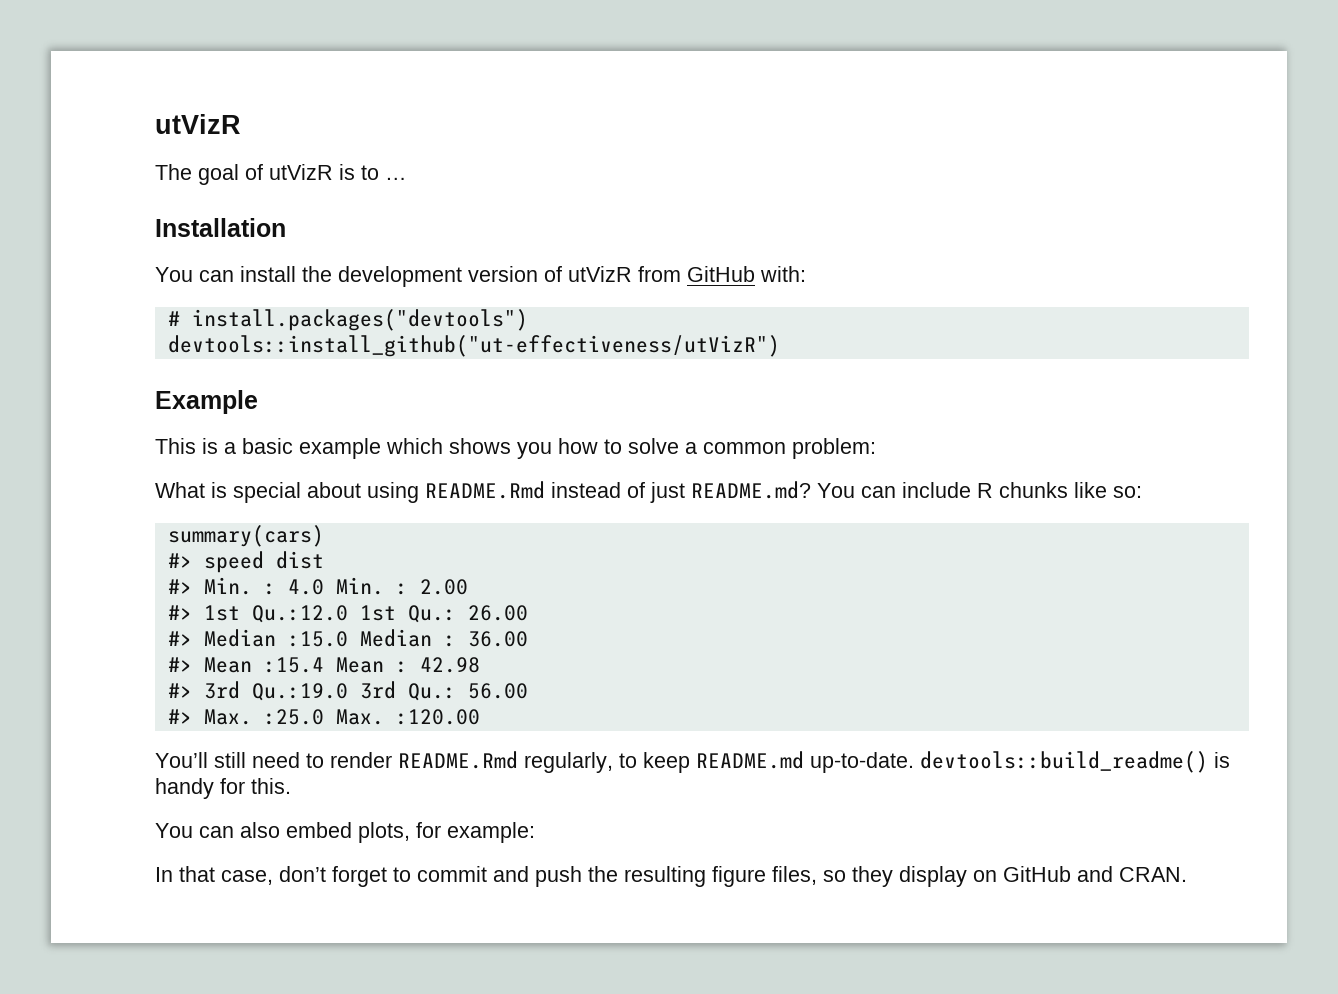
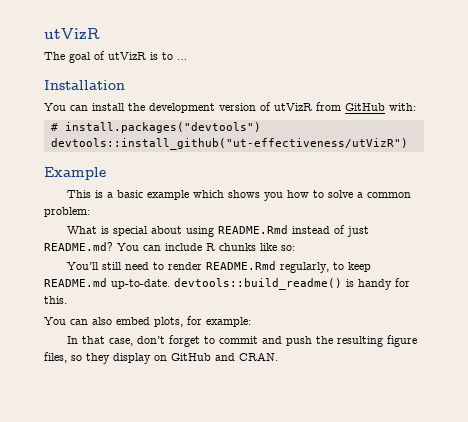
[167,525,324,547] [167,551,324,573] [167,577,468,595] [167,605,528,623] [167,629,528,647] [167,657,480,673] [167,681,528,701] [167,709,480,725] // summary(cars) // #> speed dist // #> Min. : 4.0 Min. : 2.00 // #> 1st Qu.:12.0 1st Qu.: 26.00 // #> Median :15.0 Median : 36.00 // #> Mean :15.4 Mean : 42.98 // #> 3rd Qu.:19.0 3rd Qu.: 56.00 // #> Max. :25.0 Max. :120.00 -> (295, 248) none

